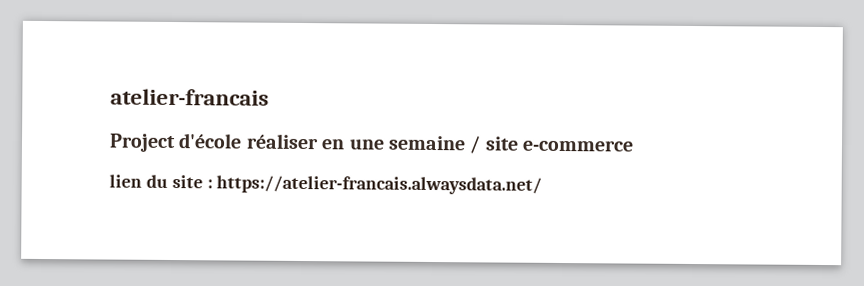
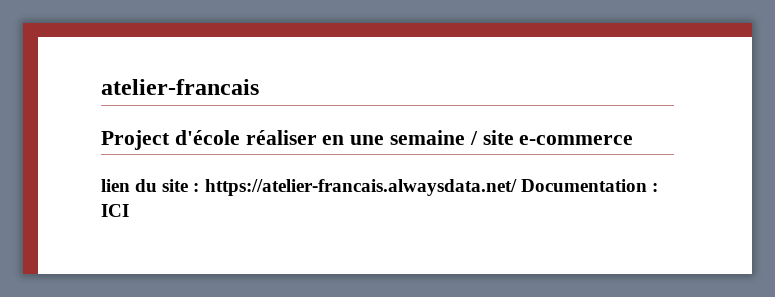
(543, 185) none -> [520,179,658,192] [101,204,129,217] Documentation : ICI

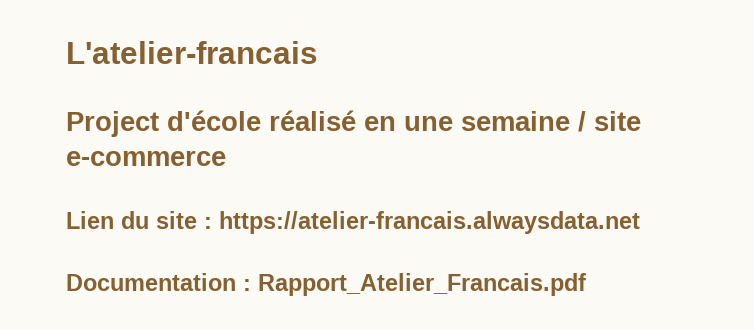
[101,79,259,95] atelier-francais -> [66,41,318,64] L'atelier-francais
[245,130,317,145] réaliser -> [269,110,356,131] réalisé
[101,179,130,192] lien -> [66,211,114,229] Lien
[204,179,517,196] https://atelier-francais.alwaysdata.net/ -> [219,211,640,234] https://atelier-francais.alwaysdata.net //
[101,204,129,217] ICI -> [258,273,586,296] Rapport_Atelier_Francais.pdf

